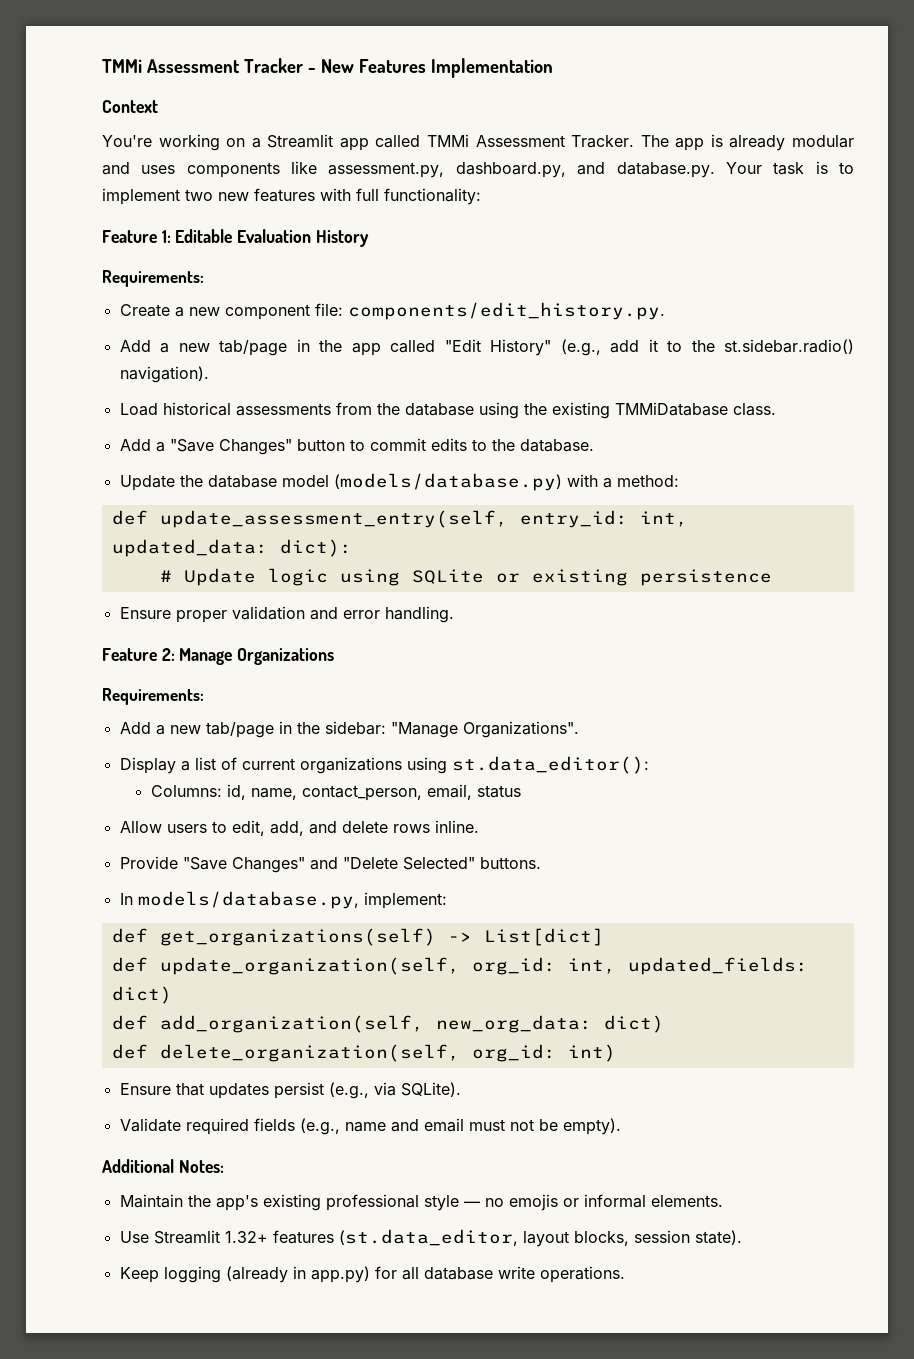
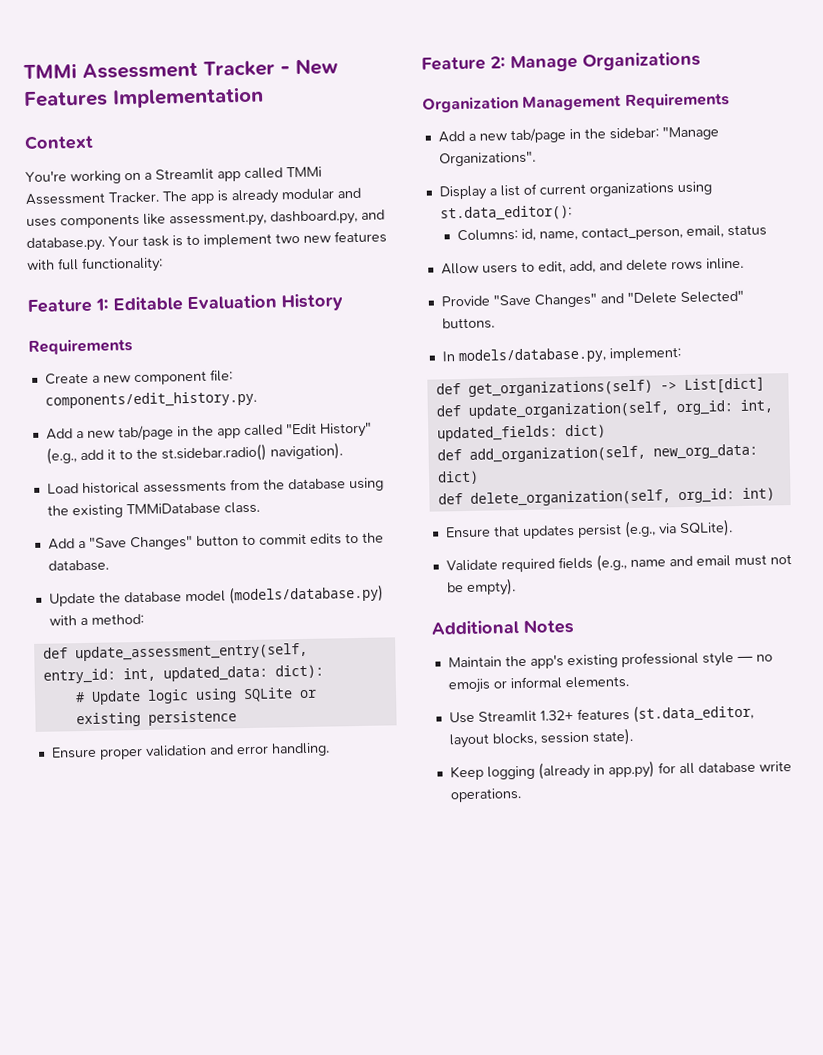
[102,270,204,287] Requirements: -> [28,338,133,355] Requirements
[102,688,204,705] Requirements: -> [422,92,730,113] Organization Management Requirements
[178,1160,224,1173] Notes: -> [523,619,574,634] Notes

